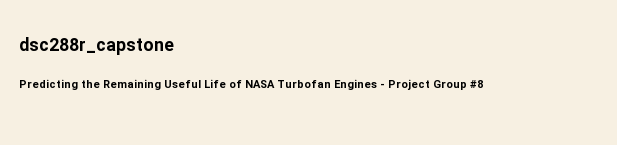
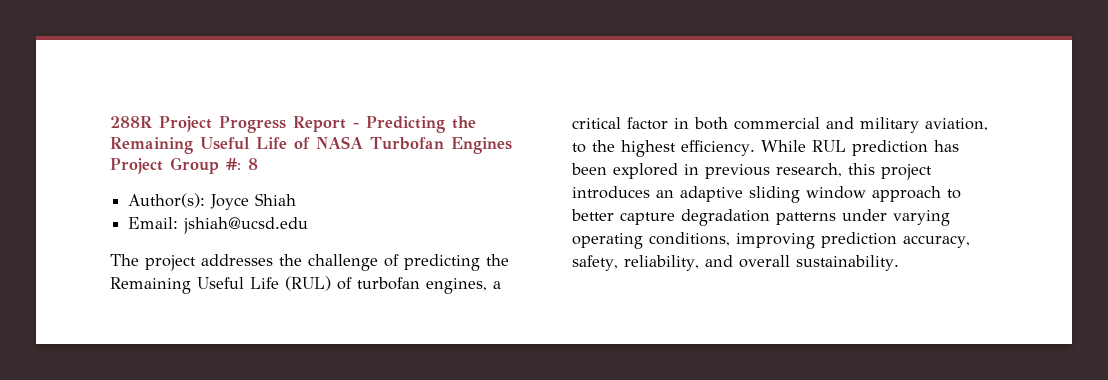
[19,37,174,55] dsc288r_capstone // -> [110,116,359,133] 288R Project Progress Report -
[380,83,385,88] - -> (512, 145) none
[470,80,483,88] #8 -> [226,158,258,170] [128,193,297,210] [128,217,309,234] [110,254,509,271] [110,276,501,294] [572,117,988,133] [572,140,959,157] [571,163,932,180] [572,186,961,203] [571,209,950,226] [572,232,970,249] [572,255,899,271] #: 8 // Author(s): Joyce Shiah // Email: jshiah@ucsd.edu // The project addresses the challenge of predicting the Remaining Useful Life (RUL) of turbofan engines, a critical factor in both commercial and military aviation, to the highest efficiency. While RUL prediction has been explored in previous research, this project introduces an adaptive sliding window approach to better capture degradation patterns under varying operating conditions, improving prediction accuracy, safety, reliability, and overall sustainability.

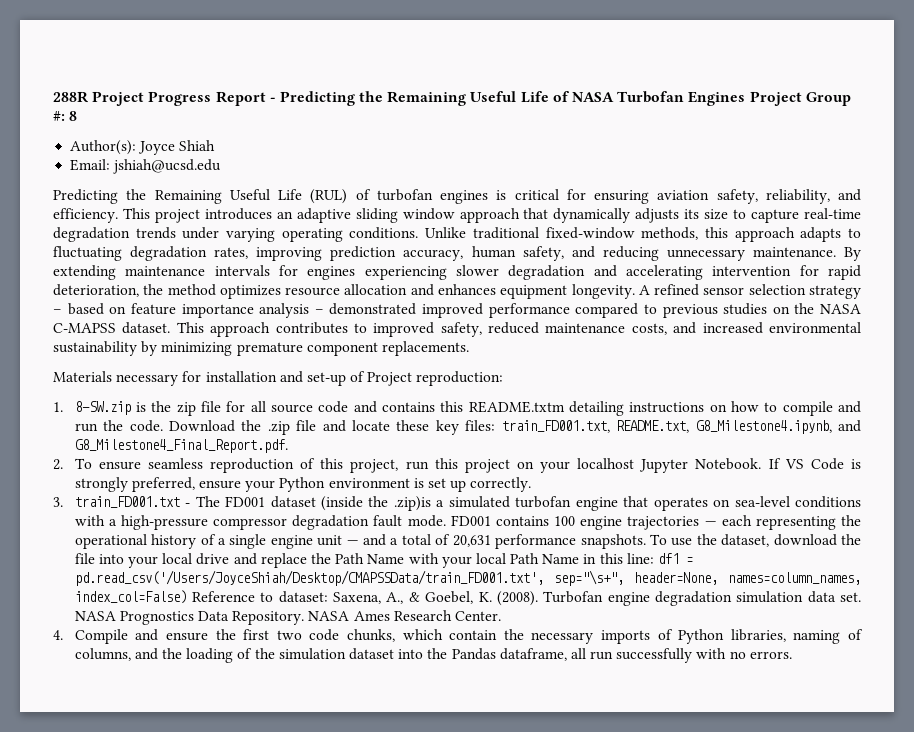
[110,254,480,271] The project addresses the challenge of predicting -> [53,189,118,204] Predicting
[426,278,501,294] [572,117,988,133] [572,140,959,157] [571,163,875,179] engines, a critical factor in both commercial and military aviation, to the highest efficiency. While RUL prediction has been explored in previous research, this -> [440,189,861,204] [53,208,150,223] engines is critical for ensuring aviation safety, reliability, and efficiency. This
[947,189,961,199] [571,209,950,226] [572,232,970,249] [572,255,899,271] to better capture degradation patterns under varying operating conditions, improving prediction accuracy, safety, reliability, and overall sustainability. -> [523,208,861,223] [53,227,862,242] [53,246,862,261] [53,265,862,280] [53,284,862,299] [53,303,861,318] [53,322,861,337] [53,341,469,356] [53,371,504,386] [53,401,862,416] [74,420,861,435] [74,439,288,453] [53,458,862,473] [74,477,532,492] [53,496,861,511] [74,515,861,530] [74,534,861,549] [74,553,694,568] [74,570,861,586] [74,590,862,606] [74,610,501,625] [53,629,864,644] [74,648,792,663] that dynamically adjusts its size to capture real-time degradation trends under varying operating conditions. Unlike traditional fixed-window methods, this approach adapts to fluctuating degradation rates, improving prediction accuracy, human safety, and reducing unnecessary maintenance. By extending maintenance intervals for engines experiencing slower degradation and accelerating intervention for rapid deterioration, the method optimizes resource allocation and enhances equipment longevity. A refined sensor selection strategy – based on feature importance analysis – demonstrated improved performance compared to previous studies on the NASA C-MAPSS dataset. This approach contributes to improved safety, reduced maintenance costs, and increased environmental sustainability by minimizing premature component replacements. // Materials necessary for installation and set-up of Project reproduction: // 1. 8-SW.zip is the zip file for all source code and contains this README.txtm detailing instructions on how to compile and run the code. Download the .zip file and locate these key files: train_FD001.txt, README.txt, G8_Milestone4.ipynb, and G8_Milestone4_Final_Report.pdf. // 2. To ensure seamless reproduction of this project, run this project on your localhost Jupyter Notebook. If VS Code is strongly preferred, ensure your Python environment is set up correctly. // 3. train_FD001.txt - The FD001 dataset (inside the .zip)is a simulated turbofan engine that operates on sea-level conditions with a high-pressure compressor degradation fault mode. FD001 contains 100 engine trajectories — each representing the operational history of a single engine unit — and a total of 20,631 performance snapshots. To use the dataset, download the file into your local drive and replace the Path Name with your local Path Name in this line: df1 = pd.read_csv('/Users/JoyceShiah/Desktop/CMAPSSData/train_FD001.txt', sep="\s+", header=None, names=column_names, index_col=False) Reference to dataset: Saxena, A., & Goebel, K. (2008). Turbofan engine degradation simulation data set. NASA Prognostics Data Repository. NASA Ames Research Center. // 4. Compile and ensure the first two code chunks, which contain the necessary imports of Python libraries, naming of columns, and the loading of the simulation dataset into the Pandas dataframe, all run successfully with no errors.

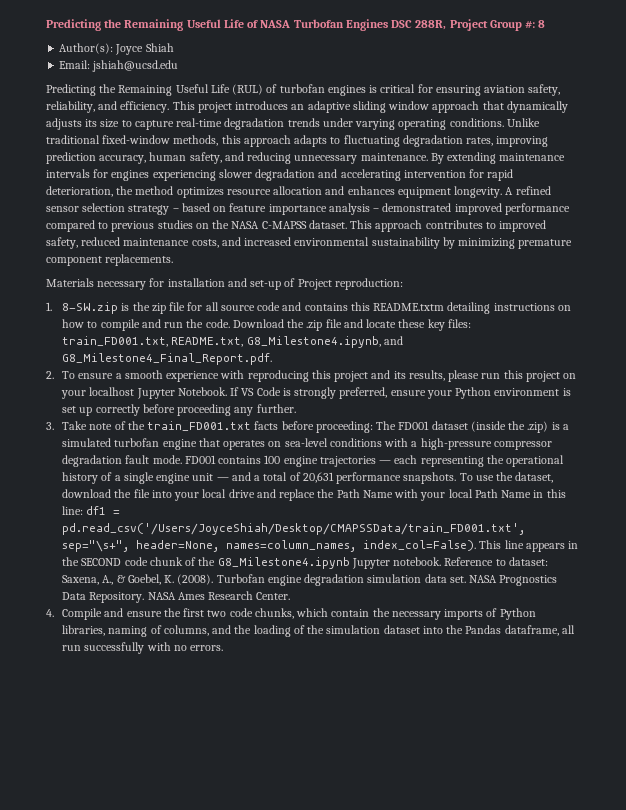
[53,91,276,106] 288R Project Progress Report - -> (46, 25) none
(746, 98) none -> [391,20,447,30] DSC 288R,
[147,458,399,473] seamless reproduction of this project, -> [115,370,480,382] a smooth experience with reproducing this project and its results, please
[470,477,532,492] [53,496,191,508] correctly. // 3. train_FD001.txt - -> [95,404,296,416] [46,421,373,433] correctly before proceeding any further. // 3. Take note of the train_FD001.txt facts before proceeding:
[393,496,431,511] .zip)is -> [527,421,560,433] .zip) is
[74,590,187,604] index_col=False) -> [363,540,579,552] [62,557,442,569] index_col=False). This line appears in the SECOND code chunk of the G8_Milestone4.ipynb Jupyter notebook.

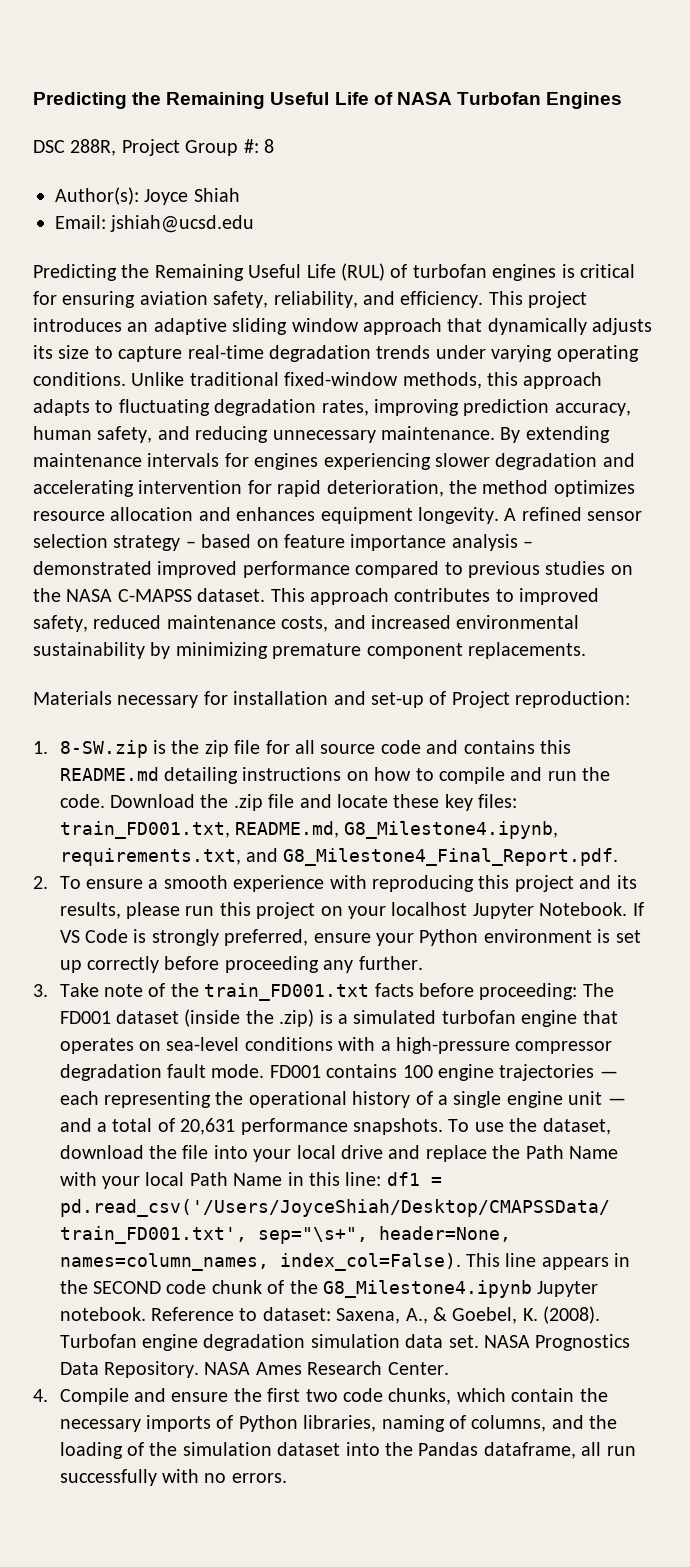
(388, 25) none -> (623, 100) //
[373,303,445,311] README.txtm -> [59,767,159,781] README.md
[171,336,381,348] README.txt, G8_Milestone4.ipynb, -> [235,821,559,839] [59,848,241,866] README.md, G8_Milestone4.ipynb, requirements.txt,

